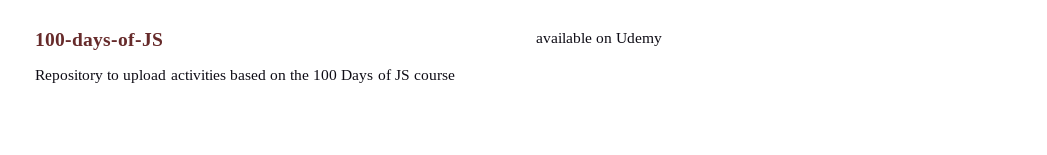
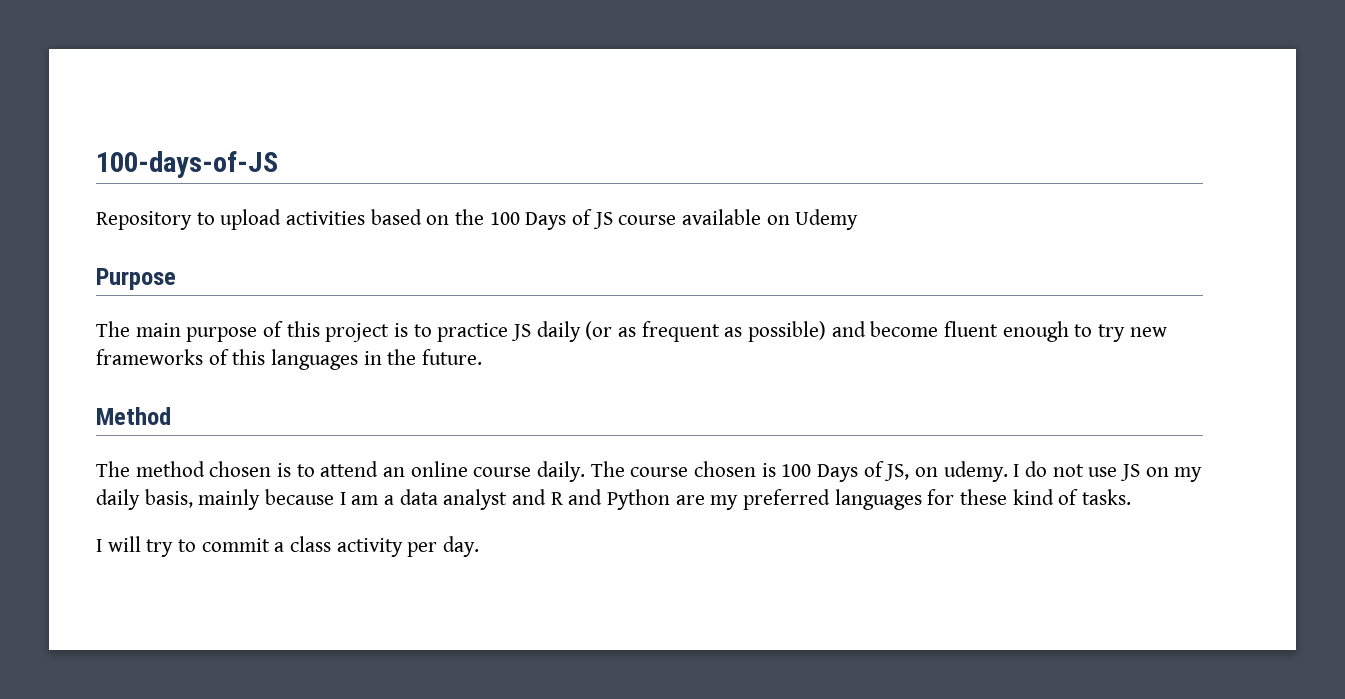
(663, 39) none -> [96,268,176,290] [96,321,1167,342] [96,349,483,370] [96,407,171,425] [96,461,1203,482] [96,489,1132,510] [96,536,480,557] // Purpose // The main purpose of this project is to practice JS daily (or as frequent as possible) and become fluent enough to try new frameworks of this languages in the future. // Method // The method chosen is to attend an online course daily. The course chosen is 100 Days of JS, on udemy. I do not use JS on my daily basis, mainly because I am a data analyst and R and Python are my preferred languages for these kind of tasks. // I will try to commit a class activity per day.

